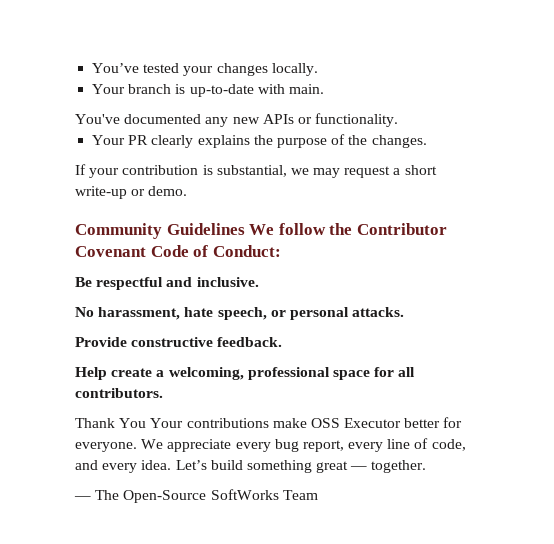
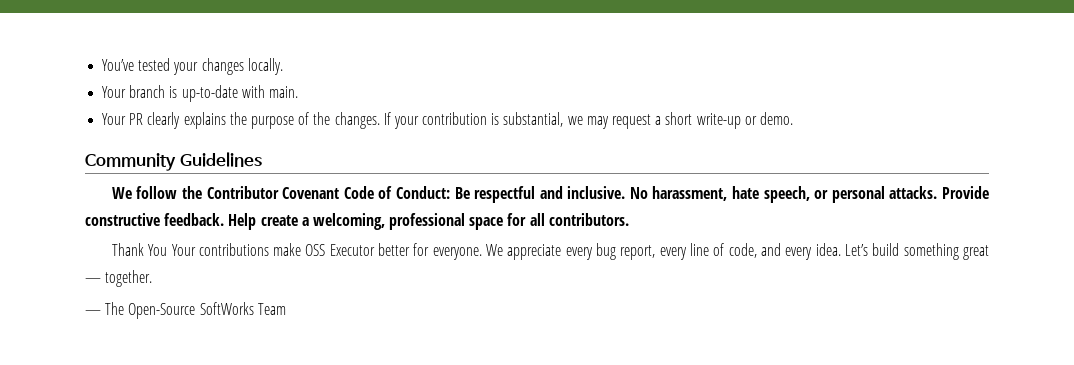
[75,113,399,127] // You've documented any new APIs or functionality. -> (298, 92) none
(427, 141) // -> (380, 120) none
(245, 229) none -> (262, 159) //
(281, 251) // -> (450, 192) none
(259, 282) // -> (626, 192) none
(405, 312) // -> (938, 192) none
(283, 342) // -> (225, 219) none

